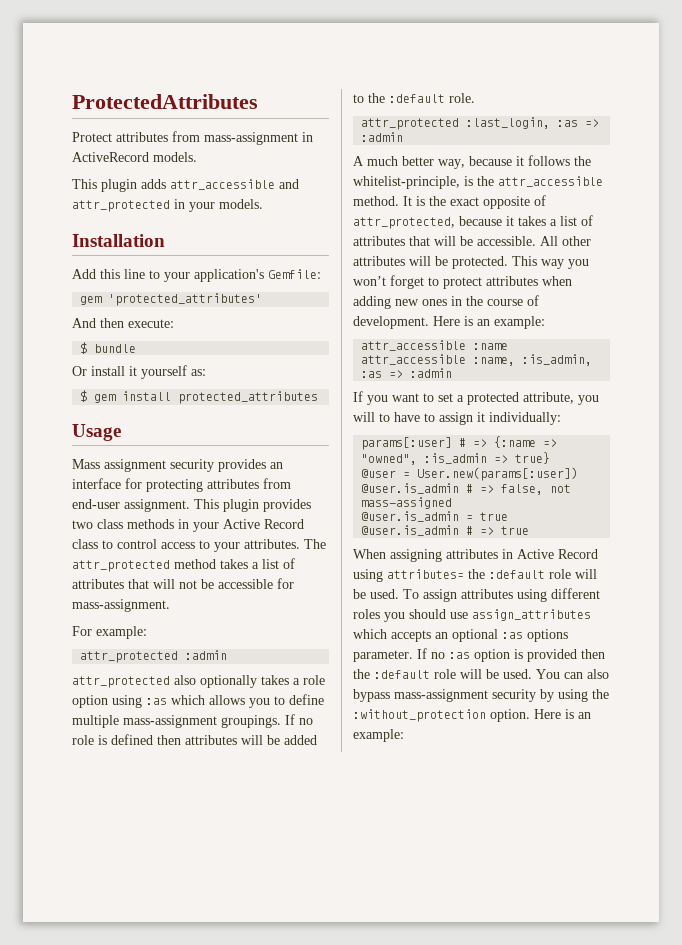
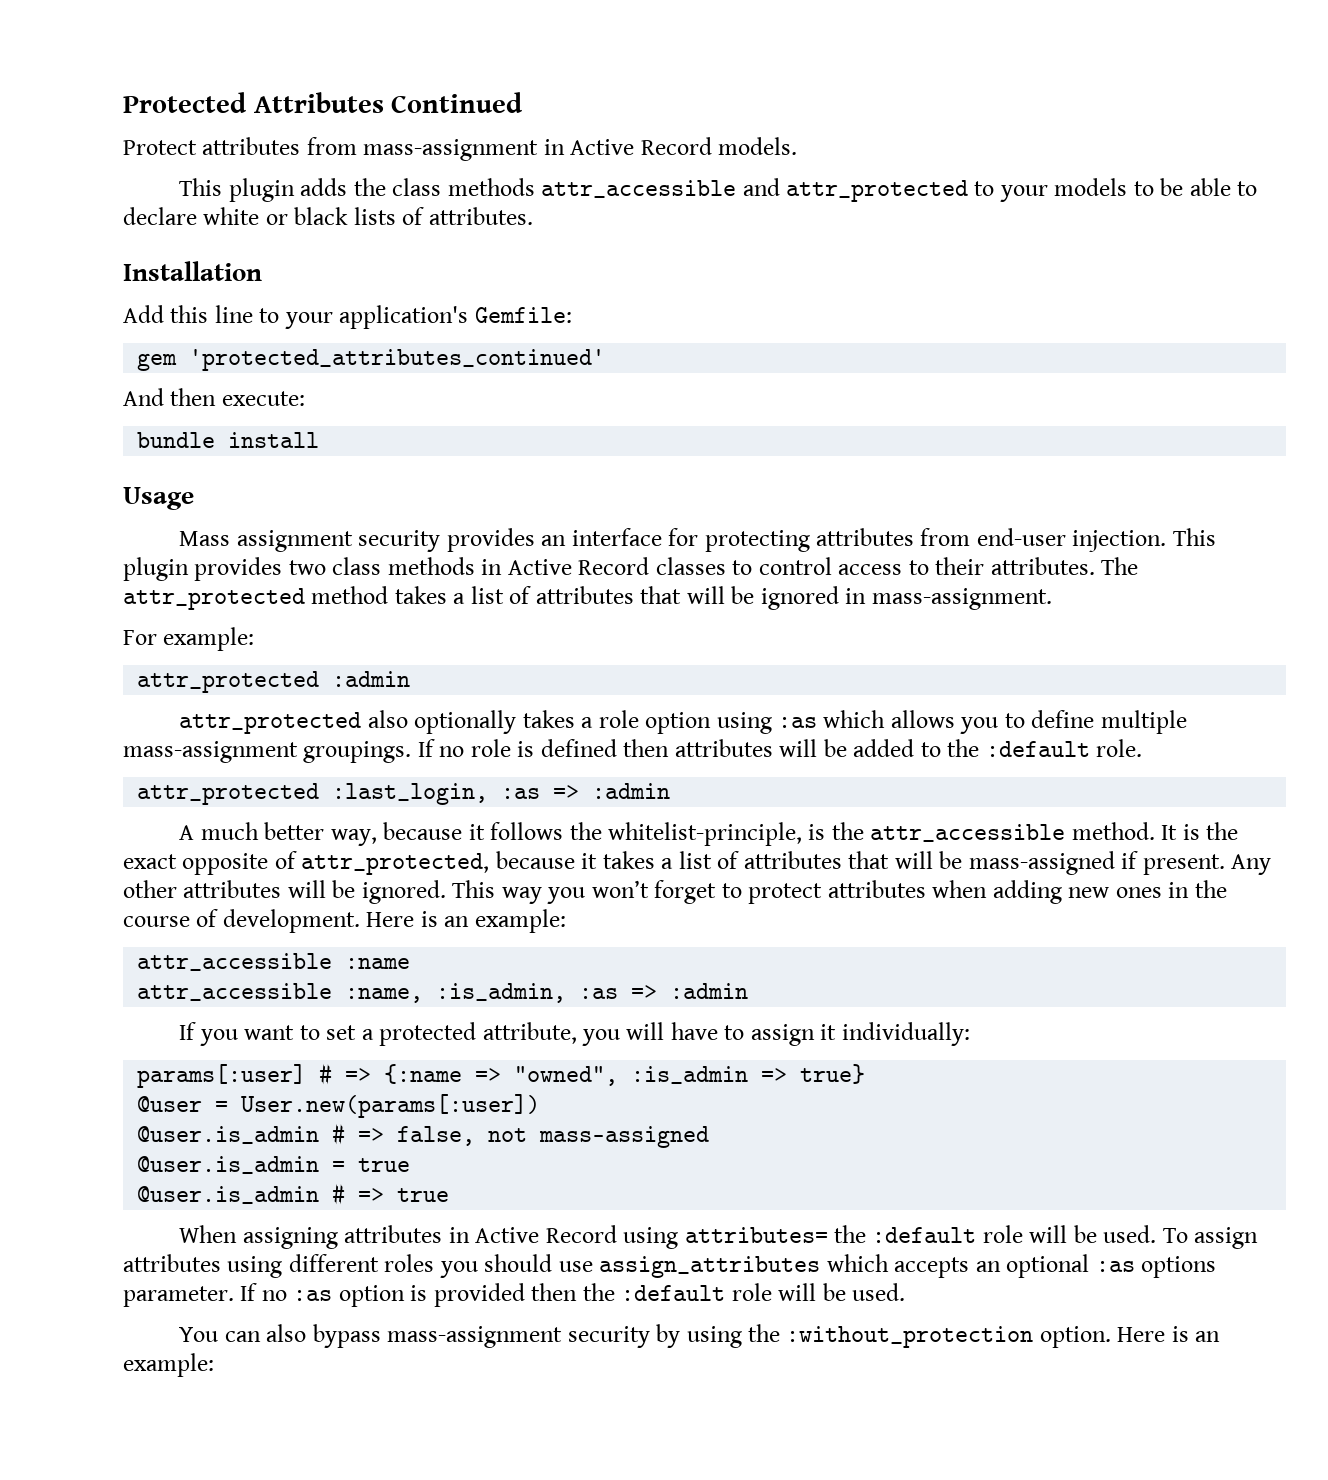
[72,94,258,109] ProtectedAttributes -> [123,92,524,113] Protected Attributes Continued
[72,152,149,162] ActiveRecord -> [570,137,712,155] Active Record
[170,179,299,190] [72,199,263,212] attr_accessible and attr_protected in your models. -> [353,178,1258,202] [123,207,533,225] the class methods attr_accessible and attr_protected to your models to be able to declare white or black lists of attributes.
[108,293,263,306] 'protected_attributes' -> [189,349,606,371] 'protected_attributes_continued'
[80,342,88,354] $ -> (305, 398) none
[72,365,206,379] [80,390,319,404] // Or install it yourself as: // $ gem install protected_attributes -> [228,432,320,448] install
[124,499,190,512] assignment. -> [1072,530,1167,552] injection.
[193,519,304,532] [72,539,98,549] your Active Record class -> [507,557,726,575] Active Record classes
[214,542,240,552] your -> [935,557,985,575] their
[179,578,294,589] not be accessible for -> [731,586,867,610] be ignored in
[477,236,558,246] accessible. All -> [968,851,1272,875] mass-assigned if present. Any
[452,256,508,269] protected. -> [361,880,446,904] ignored.
[379,413,390,422] to -> (665, 1031) none
(532, 674) none -> (906, 1292) //

